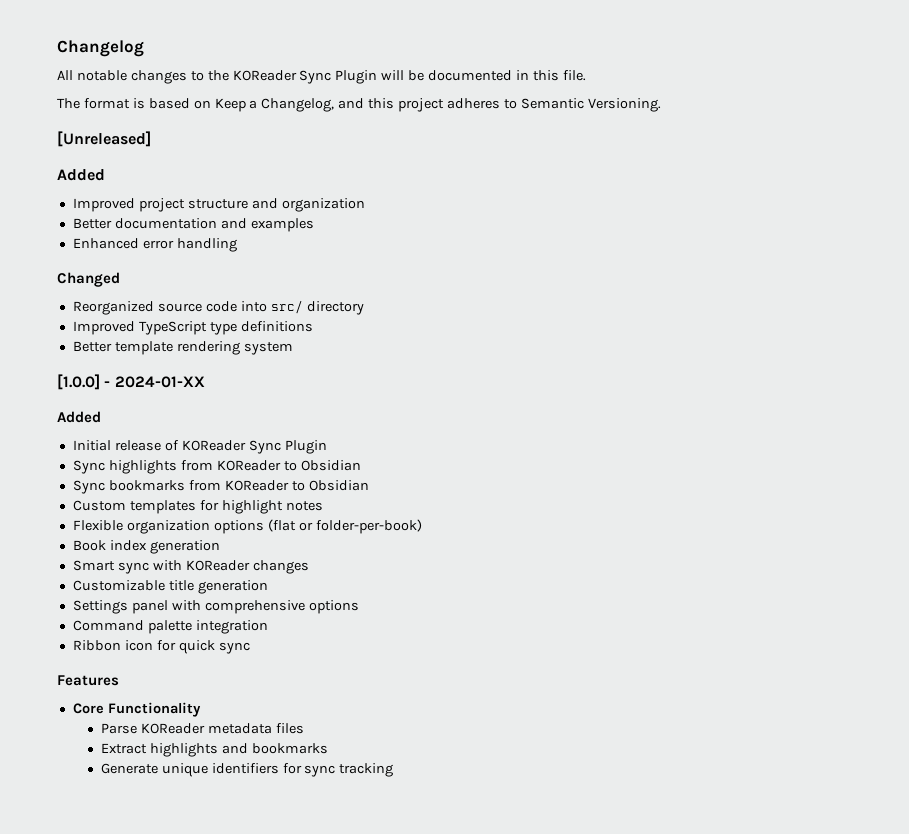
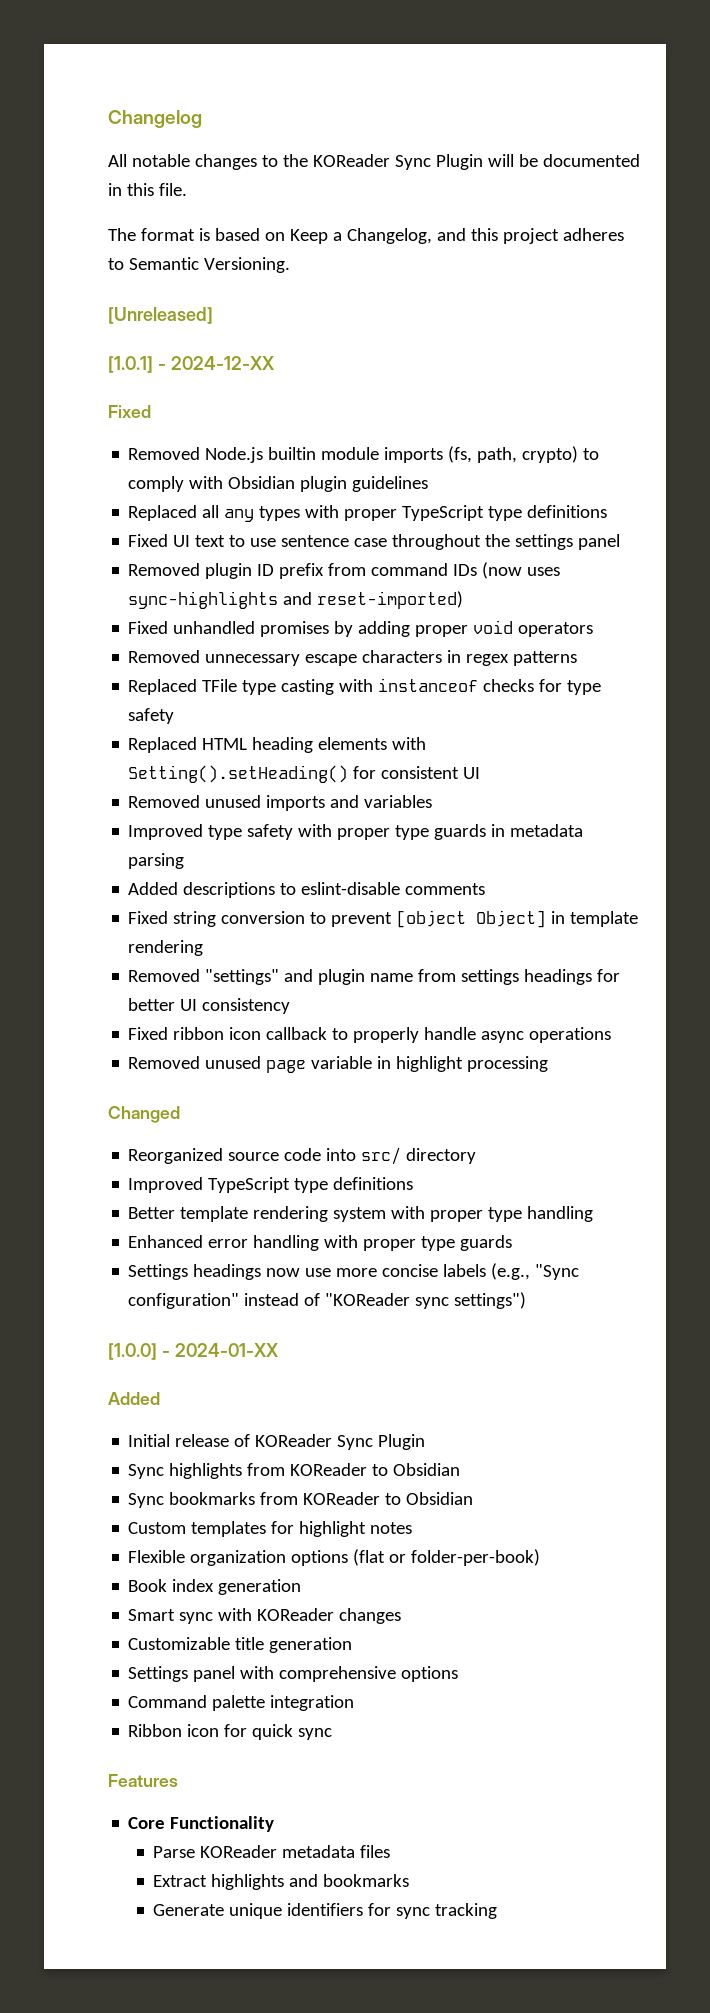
[57,169,105,181] [72,198,365,212] [72,218,314,232] [72,238,237,252] Added // Improved project structure and organization // Better documentation and examples // Enhanced error handling -> [108,356,275,373] [108,405,151,418] [128,446,600,463] [128,476,429,492] [128,505,608,522] [128,534,621,550] [128,562,561,579] [128,591,464,609] [128,620,594,637] [128,650,578,666] [128,678,602,695] [128,708,175,724] [128,737,427,753] [128,765,481,783] [128,795,433,811] [128,824,584,840] [128,853,185,869] [128,882,486,898] [128,910,639,928] [128,940,204,956] [128,969,621,985] [128,998,291,1014] [128,1027,612,1043] [128,1056,549,1073] [1.0.1] - 2024-12-XX // Fixed // Removed Node.js builtin module imports (fs, path, crypto) to comply with Obsidian plugin guidelines // Replaced all any types with proper TypeScript type definitions // Fixed UI text to use sentence case throughout the settings panel // Removed plugin ID prefix from command IDs (now uses sync-highlights and reset-imported) // Fixed unhandled promises by adding proper void operators // Removed unnecessary escape characters in regex patterns // Replaced TFile type casting with instanceof checks for type safety // Replaced HTML heading elements with Setting().setHeading() for consistent UI // Removed unused imports and variables // Improved type safety with proper type guards in metadata parsing // Added descriptions to eslint-disable comments // Fixed string conversion to prevent [object Object] in template rendering // Removed "settings" and plugin name from settings headings for better UI consistency // Fixed ribbon icon callback to properly handle async operations // Removed unused page variable in highlight processing
(293, 348) none -> [391,1206,594,1222] [128,1235,513,1251] [128,1263,580,1280] [128,1292,527,1309] with proper type handling // Enhanced error handling with proper type guards // Settings headings now use more concise labels (e.g., "Sync configuration" instead of "KOReader sync settings")

